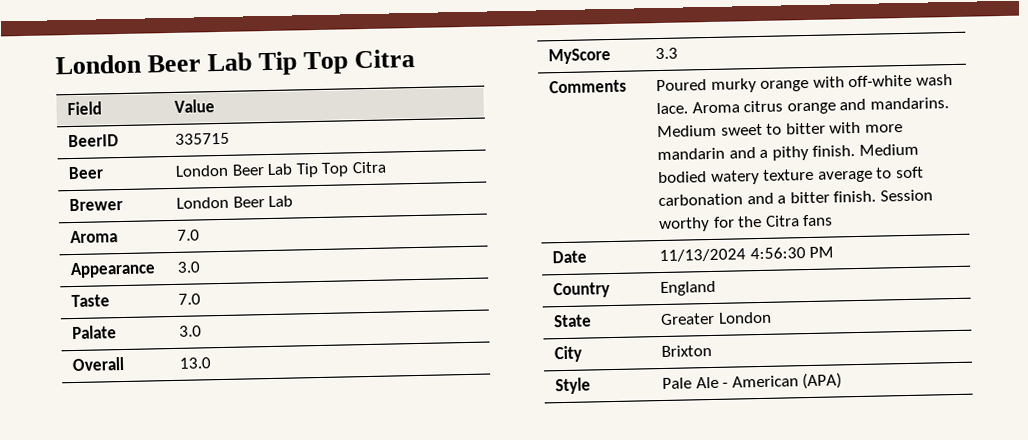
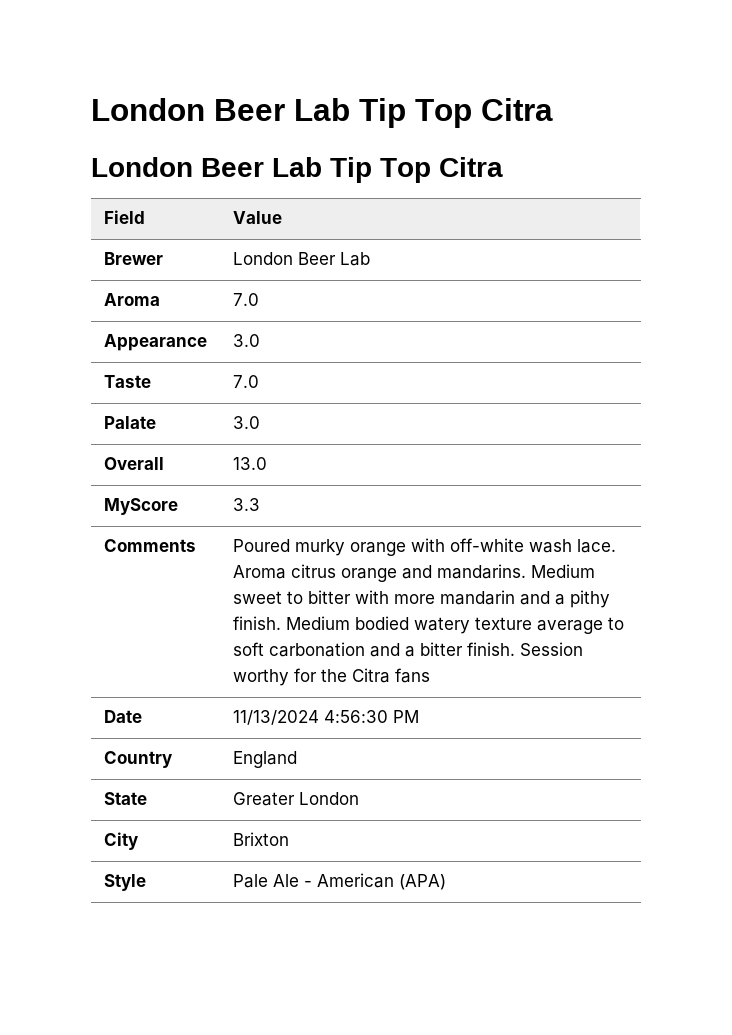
[55,48,416,76] [67,101,103,116] [174,99,216,113] [68,134,120,148] [175,132,231,145] [68,166,105,180] [175,161,387,178] London Beer Lab Tip Top Citra // Field | Value // BeerID | 335715 // Beer | London Beer Lab Tip Top Citra -> [91,98,553,128] [91,157,503,183] [103,210,145,224] [232,211,282,224] London Beer Lab Tip Top Citra // London Beer Lab Tip Top Citra // Field | Value

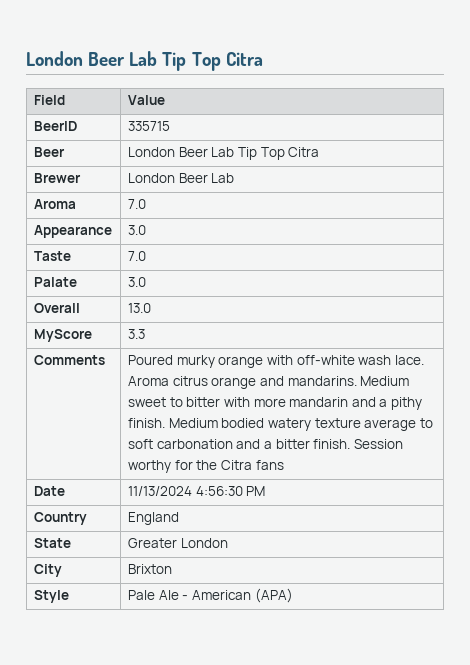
[91,98,553,128] [91,157,503,183] [103,210,145,224] [232,211,282,224] London Beer Lab Tip Top Citra // London Beer Lab Tip Top Citra // Field | Value -> [26,51,263,71] [33,95,65,105] [127,95,165,105] [33,121,77,131] [127,121,170,131] [33,147,65,157] [127,147,320,160] London Beer Lab Tip Top Citra // Field | Value // BeerID | 335715 // Beer | London Beer Lab Tip Top Citra

